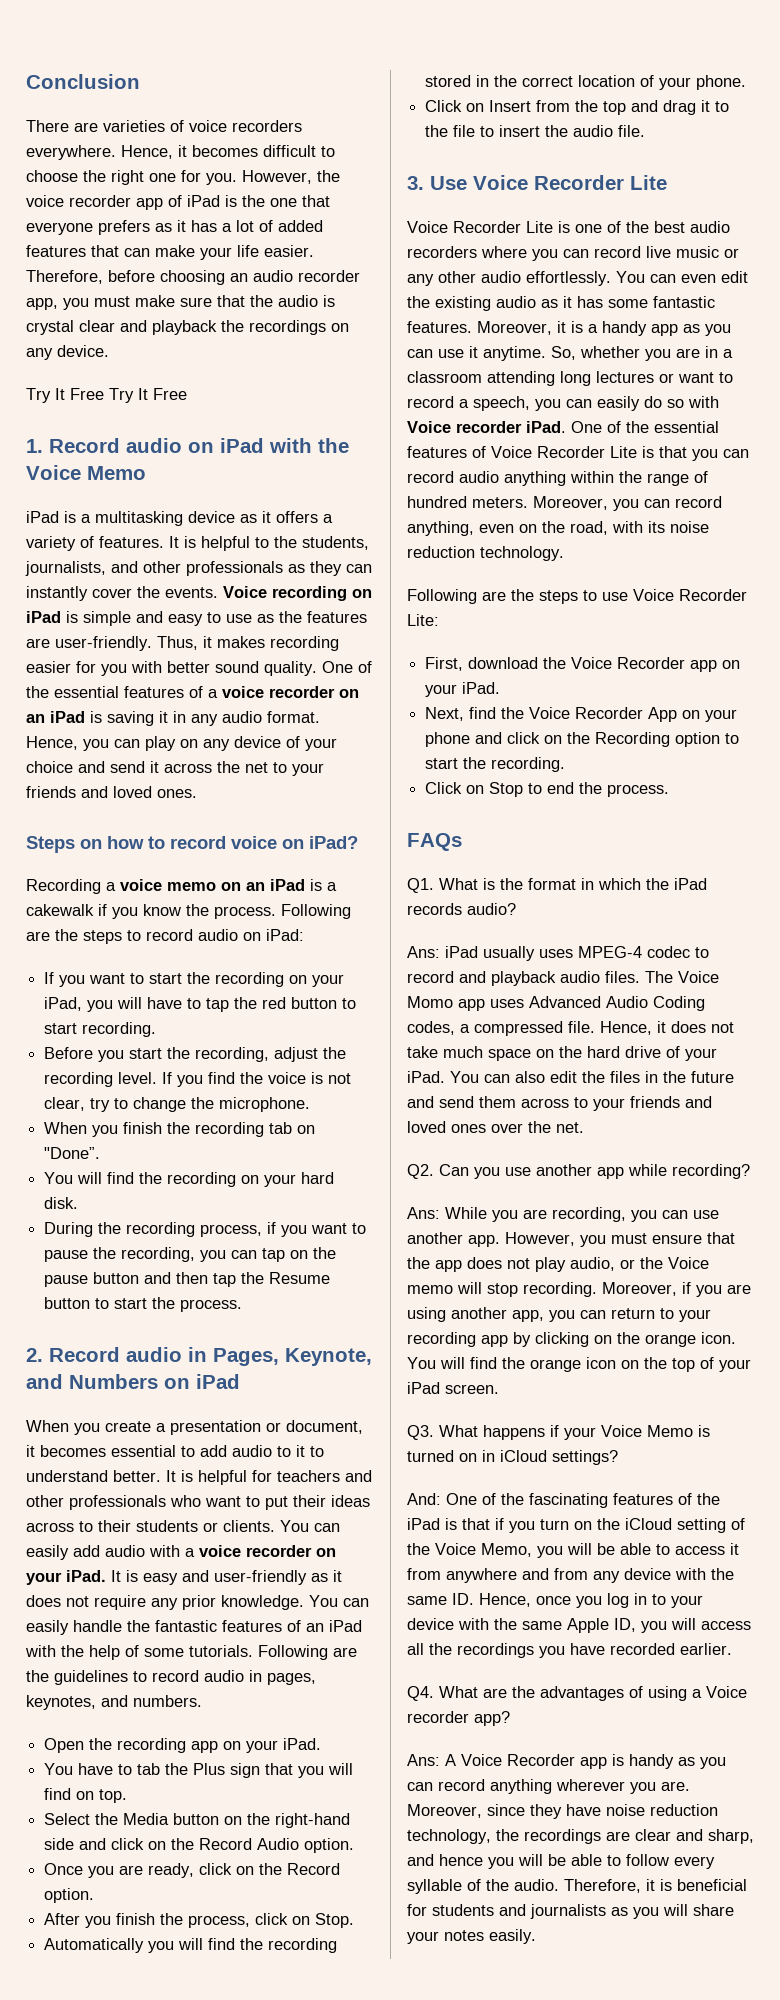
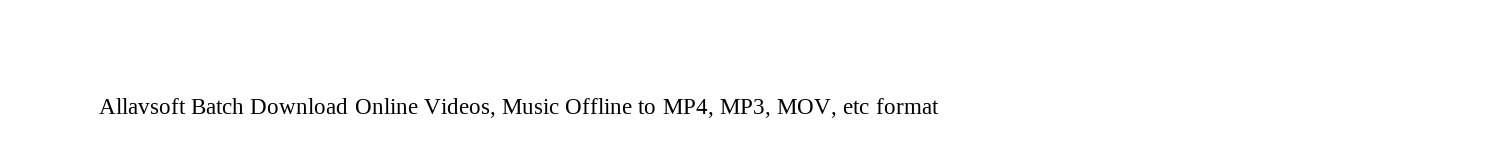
[26,74,140,89] [26,120,302,132] [26,145,335,160] [26,170,340,185] [26,195,330,210] [26,220,323,235] [26,245,314,260] [26,270,360,285] [26,295,335,310] [26,320,349,335] [26,345,109,360] [26,388,187,403] [26,438,349,453] [26,465,146,480] [26,511,333,526] [26,536,369,551] [25,561,372,576] [26,586,372,601] [26,611,367,626] [26,636,339,651] [26,661,372,676] [26,686,359,698] [26,711,320,726] [26,736,337,751] [26,761,324,776] [26,786,197,798] [26,836,358,853] [26,879,337,894] [26,904,351,919] [26,929,304,944] [44,972,345,987] [44,997,357,1012] [44,1022,157,1037] [44,1047,347,1062] [44,1072,352,1087] [44,1097,311,1112] [44,1122,316,1137] [44,1147,101,1159] [44,1172,335,1187] [44,1197,79,1209] [44,1222,367,1237] [44,1247,337,1262] [44,1272,331,1287] [44,1297,243,1312] [26,1347,372,1366] [26,1374,240,1389] [26,1420,363,1435] [26,1445,324,1457] [26,1470,372,1485] [26,1495,370,1510] [26,1520,340,1532] [26,1545,336,1560] [26,1570,342,1585] [26,1595,369,1610] [26,1620,362,1635] [25,1645,357,1660] [26,1670,316,1685] [26,1695,202,1710] [44,1738,322,1753] [44,1763,354,1778] [44,1788,128,1803] [44,1813,351,1828] [44,1838,355,1853] [44,1863,341,1878] [44,1888,95,1903] [44,1913,355,1928] [44,1938,338,1953] [425,75,747,90] [425,100,730,115] [425,125,646,137] [407,175,667,190] [407,221,730,233] [407,246,739,261] [407,271,748,286] [407,296,715,311] [407,321,731,336] [407,346,733,361] [407,371,733,386] [407,396,719,411] [407,421,719,433] [407,446,749,461] [407,471,708,486] [407,496,722,511] [407,521,709,536] [407,546,564,561] [407,589,747,604] [407,614,439,626] [425,657,741,672] [425,682,501,697] [425,707,738,722] [425,732,740,747] [425,757,566,772] [425,782,670,797] [407,833,462,851] [407,878,707,893] [407,903,516,915] [407,946,709,961] [407,971,719,986] [407,996,705,1011] [407,1021,734,1036] [407,1046,717,1061] [407,1071,734,1083] [407,1096,712,1111] [407,1121,584,1133] [407,1164,750,1179] [407,1207,719,1222] [407,1232,735,1247] [407,1257,709,1272] [407,1282,751,1297] [407,1307,711,1322] [407,1332,736,1347] [407,1357,751,1372] [407,1382,499,1394] [407,1425,710,1440] [407,1450,618,1465] [407,1493,720,1508] [407,1518,745,1533] [407,1543,739,1558] [407,1568,734,1583] [407,1593,703,1608] [407,1618,751,1633] [407,1643,732,1658] [407,1686,747,1701] [407,1711,510,1726] [407,1754,726,1769] [407,1779,690,1794] [407,1804,718,1819] [407,1829,754,1844] [407,1854,715,1869] [407,1879,747,1894] [407,1904,734,1919] [407,1929,536,1944] Conclusion // There are varieties of voice recorders everywhere. Hence, it becomes difficult to choose the right one for you. However, the voice recorder app of iPad is the one that everyone prefers as it has a lot of added features that can make your life easier. Therefore, before choosing an audio recorder app, you must make sure that the audio is crystal clear and playback the recordings on any device. // Try It Free Try It Free // 1. Record audio on iPad with the Voice Memo // iPad is a multitasking device as it offers a variety of features. It is helpful to the students, journalists, and other professionals as they can instantly cover the events. Voice recording on iPad is simple and easy to use as the features are user-friendly. Thus, it makes recording easier for you with better sound quality. One of the essential features of a voice recorder on an iPad is saving it in any audio format. Hence, you can play on any device of your choice and send it across the net to your friends and loved ones. // Steps on how to record voice on iPad? // Recording a voice memo on an iPad is a cakewalk if you know the process. Following are the steps to record audio on iPad: // If you want to start the recording on your iPad, you will have to tap the red button to start recording. // Before you start the recording, adjust the recording level. If you find the voice is not clear, try to change the microphone. // When you finish the recording tab on "Done”. // You will find the recording on your hard disk. // During the recording process, if you want to pause the recording, you can tap on the pause button and then tap the Resume button to start the process. // 2. Record audio in Pages, Keynote, and Numbers on iPad // When you create a presentation or document, it becomes essential to add audio to it to understand better. It is helpful for teachers and other professionals who want to put their ideas across to their students or clients. You can easily add audio with a voice recorder on your iPad. It is easy and user-friendly as it does not require any prior knowledge. You can easily handle the fantastic features of an iPad with the help of some tutorials. Following are the guidelines to record audio in pages, keynotes, and numbers. // Open the recording app on your iPad. // You have to tab the Plus sign that you will find on top. // Select the Media button on the right-hand side and click on the Record Audio option. // Once you are ready, click on the Record option. // After you finish the process, click on Stop. // Automatically you will find the recording stored in the correct location of your phone. // Click on Insert from the top and drag it to the file to insert the audio file. // 3. Use Voice Recorder Lite // Voice Recorder Lite is one of the best audio recorders where you can record live music or any other audio effortlessly. You can even edit the existing audio as it has some fantastic features. Moreover, it is a handy app as you can use it anytime. So, whether you are in a classroom attending long lectures or want to record a speech, you can easily do so with Voice recorder iPad. One of the essential features of Voice Recorder Lite is that you can record audio anything within the range of hundred meters. Moreover, you can record anything, even on the road, with its noise reduction technology. // Following are the steps to use Voice Recorder Lite: // First, download the Voice Recorder app on your iPad. // Next, find the Voice Recorder App on your phone and click on the Recording option to start the recording. // Click on Stop to end the process. // FAQs // Q1. What is the format in which the iPad records audio? // Ans: iPad usually uses MPEG-4 codec to record and playback audio files. The Voice Momo app uses Advanced Audio Coding codes, a compressed file. Hence, it does not take much space on the hard drive of your iPad. You can also edit the files in the future and send them across to your friends and loved ones over the net. // Q2. Can you use another app while recording? // Ans: While you are recording, you can use another app. However, you must ensure that the app does not play audio, or the Voice memo will stop recording. Moreover, if you are using another app, you can return to your recording app by clicking on the orange icon. You will find the orange icon on the top of your iPad screen. // Q3. What happens if your Voice Memo is turned on in iCloud settings? // And: One of the fascinating features of the iPad is that if you turn on the iCloud setting of the Voice Memo, you will be able to access it from anywhere and from any device with the same ID. Hence, once you log in to your device with the same Apple ID, you will access all the recordings you have recorded earlier. // Q4. What are the advantages of using a Voice recorder app? // Ans: A Voice Recorder app is handy as you can record anything wherever you are. Moreover, since they have noise reduction technology, the recordings are clear and sharp, and hence you will be able to follow every syllable of the audio. Therefore, it is beneficial for students and journalists as you will share your notes easily. -> [99,98,939,118] Allavsoft Batch Download Online Videos, Music Offline to MP4, MP3, MOV, etc format

